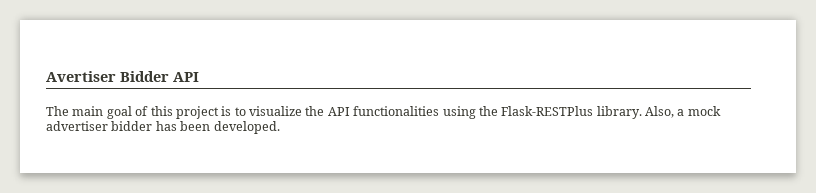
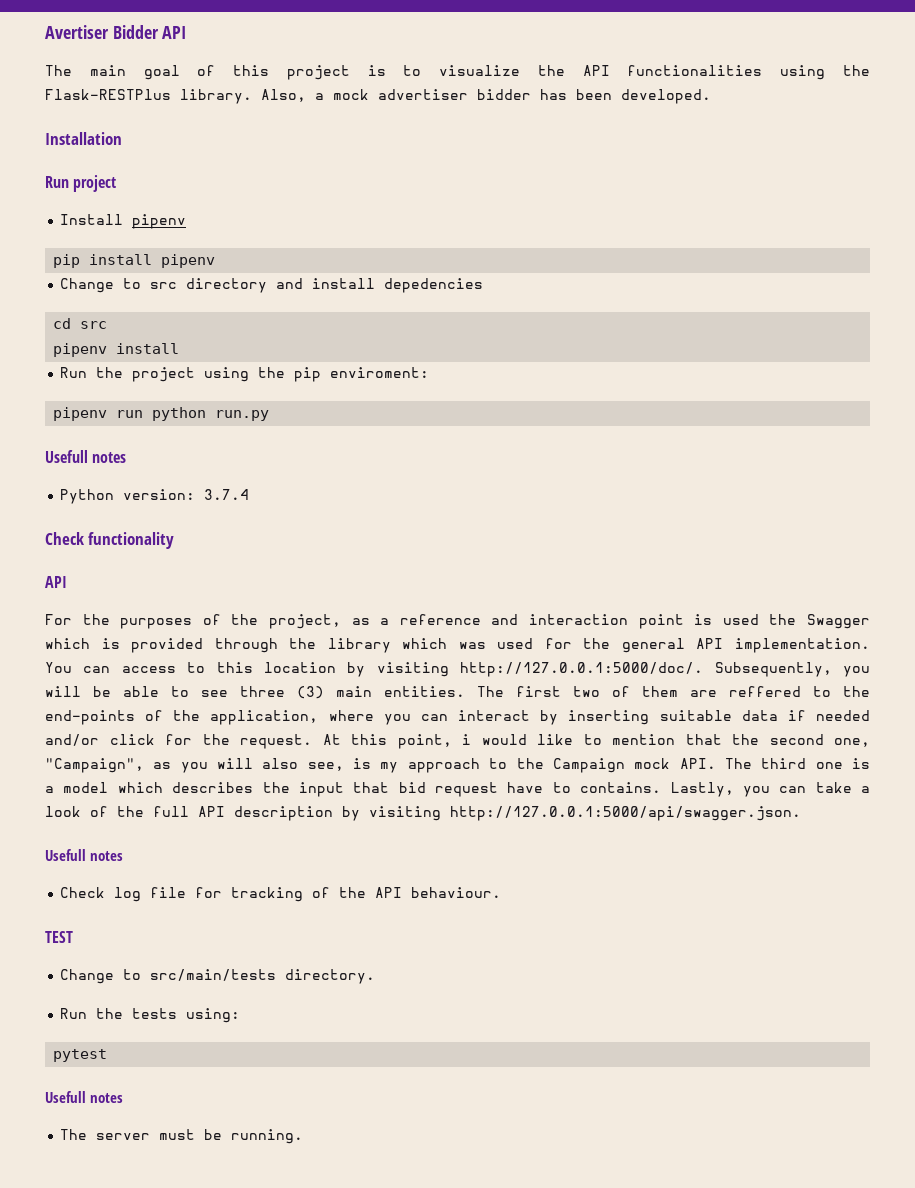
(280, 127) none -> [45,132,122,145] [45,175,117,192] [60,214,187,229] [53,254,216,268] [60,278,484,293] [53,318,108,329] [53,343,180,357] [60,367,430,382] [53,407,270,421] [45,450,127,463] [60,489,250,504] [45,532,175,549] [45,576,67,588] [45,614,871,629] [45,638,871,653] [45,662,870,677] [45,686,870,699] [45,710,870,725] [45,734,870,749] [45,758,871,773] [45,782,870,797] [45,806,801,821] [45,849,124,861] [60,887,502,902] [45,931,73,943] [60,969,376,984] [60,1008,241,1023] [53,1049,108,1062] [45,1091,124,1103] [60,1129,304,1144] // Installation // Run project // Install pipenv // pip install pipenv // Change to src directory and install depedencies // cd src // pipenv install // Run the project using the pip enviroment: // pipenv run python run.py // Usefull notes // Python version: 3.7.4 // Check functionality // API // For the purposes of the project, as a reference and interaction point is used the Swagger which is provided through the library which was used for the general API implementation. You can access to this location by visiting http://127.0.0.1:5000/doc/. Subsequently, you will be able to see three (3) main entities. The first two of them are reffered to the end-points of the application, where you can interact by inserting suitable data if needed and/or click for the request. At this point, i would like to mention that the second one, "Campaign", as you will also see, is my approach to the Campaign mock API. The third one is a model which describes the input that bid request have to contains. Lastly, you can take a look of the full API description by visiting http://127.0.0.1:5000/api/swagger.json. // Usefull notes // Check log file for tracking of the API behaviour. // TEST // Change to src/main/tests directory. // Run the tests using: // pytest // Usefull notes // The server must be running.

